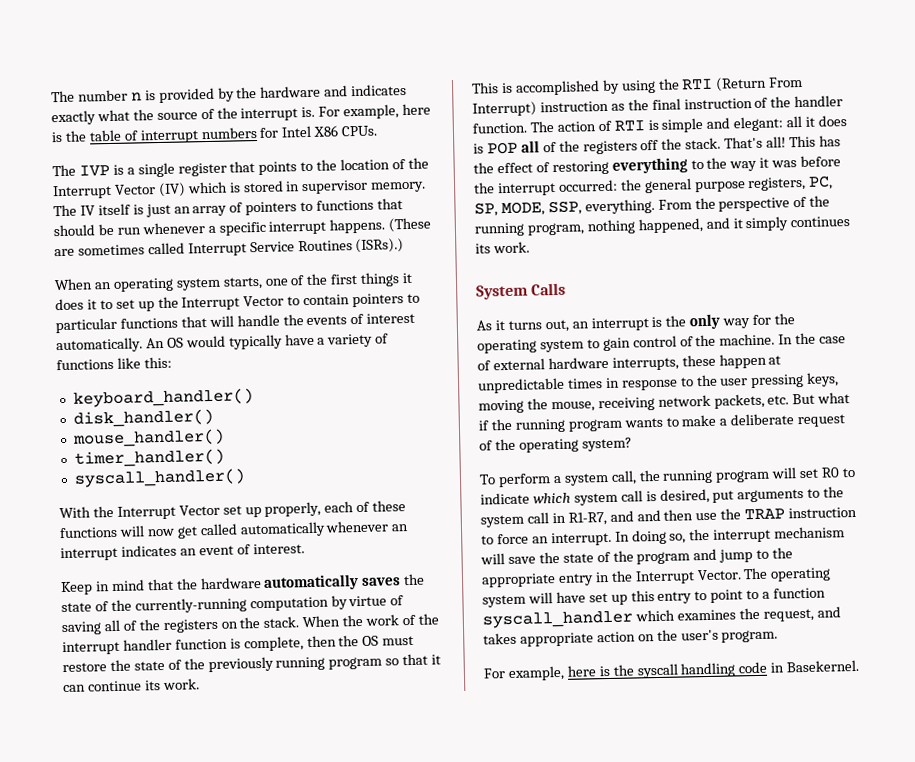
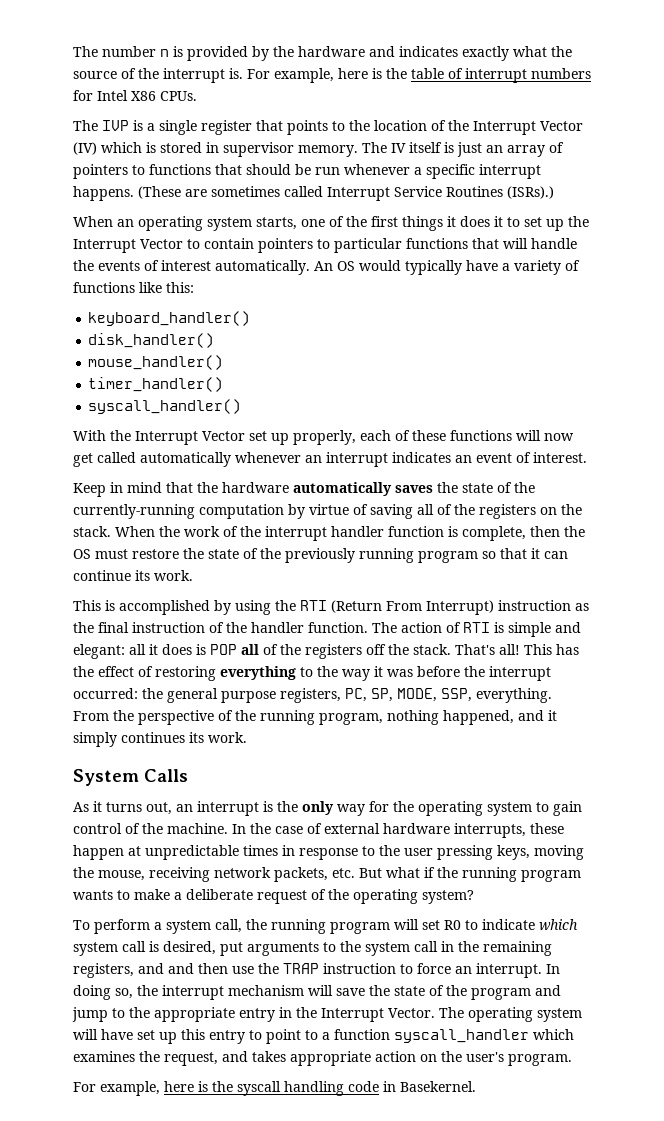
[567,512,607,526] R1-R7, -> [458,941,552,956] [73,963,134,978] the remaining registers,

